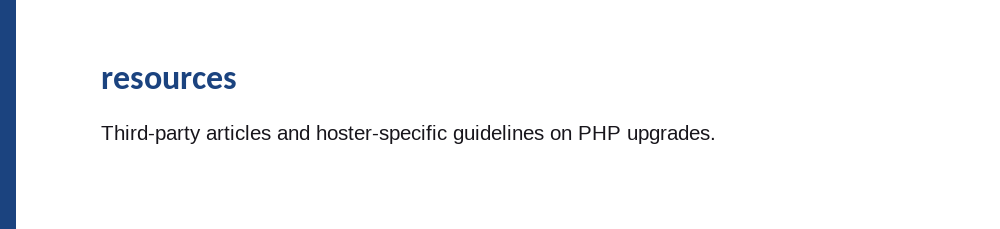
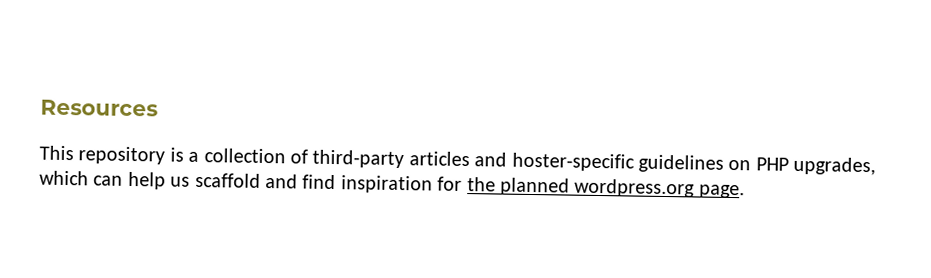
[101,72,237,89] [101,125,201,144] resources // Third-party -> [40,99,158,117] [39,145,405,169] Resources // This repository is a collection of third-party
[627,125,716,144] upgrades. -> [793,156,877,176] [39,170,745,199] upgrades, which can help us scaffold and find inspiration for the planned wordpress.org page.

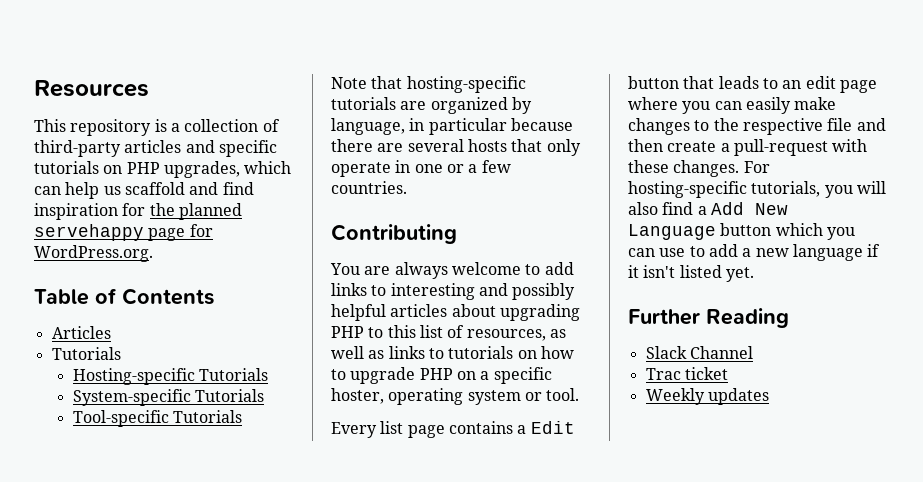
[511,152,724,173] hoster-specific guidelines -> [218,140,277,157] [34,161,99,174] specific tutorials
[574,178,745,199] wordpress.org page. -> [34,224,213,241] [34,245,153,262] [34,288,214,305] [51,326,111,339] [51,347,121,360] [72,368,269,385] [72,389,265,406] [72,410,243,427] [331,76,526,93] [331,97,532,114] [331,118,573,135] [331,139,581,156] [331,160,511,177] [331,181,407,194] [331,224,457,244] [330,262,574,279] [331,283,576,300] [331,304,580,321] [331,325,566,341] [331,346,574,359] [331,367,552,384] [331,388,580,405] [331,421,575,438] [628,76,877,93] [628,97,837,114] [628,118,886,135] [628,139,868,156] [628,160,770,177] [628,181,886,198] [628,202,788,215] [628,223,855,240] [628,244,881,261] [628,265,754,282] [628,308,789,328] [645,346,753,359] [645,367,728,380] [645,388,769,405] servehappy page for WordPress.org. // Table of Contents // Articles // Tutorials // Hosting-specific Tutorials // System-specific Tutorials // Tool-specific Tutorials // Note that hosting-specific tutorials are organized by language, in particular because there are several hosts that only operate in one or a few countries. // Contributing // You are always welcome to add links to interesting and possibly helpful articles about upgrading PHP to this list of resources, as well as links to tutorials on how to upgrade PHP on a specific hoster, operating system or tool. // Every list page contains a Edit button that leads to an edit page where you can easily make changes to the respective file and then create a pull-request with these changes. For hosting-specific tutorials, you will also find a Add New Language button which you can use to add a new language if it isn't listed yet. // Further Reading // Slack Channel // Trac ticket // Weekly updates

